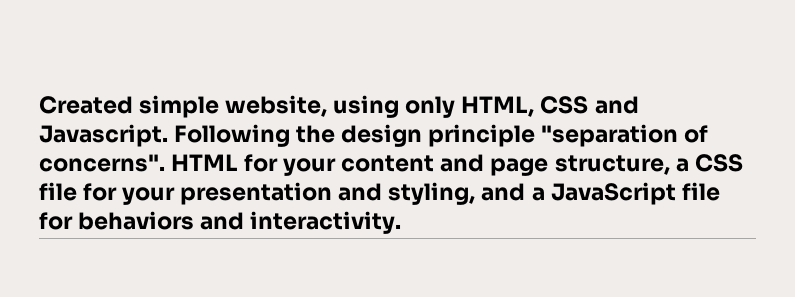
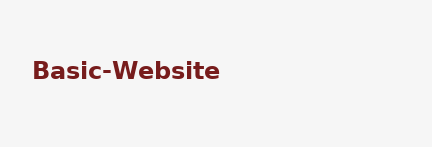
[39,95,639,118] [39,124,709,147] [39,154,743,176] [39,182,720,205] [39,211,402,234] Created simple website, using only HTML, CSS and Javascript. Following the design principle "separation of concerns". HTML for your content and page structure, a CSS file for your presentation and styling, and a JavaScript file for behaviors and interactivity. -> [32,61,220,79] Basic-Website

